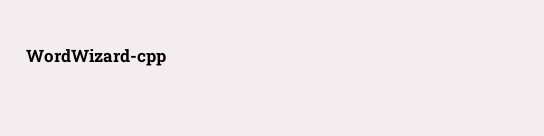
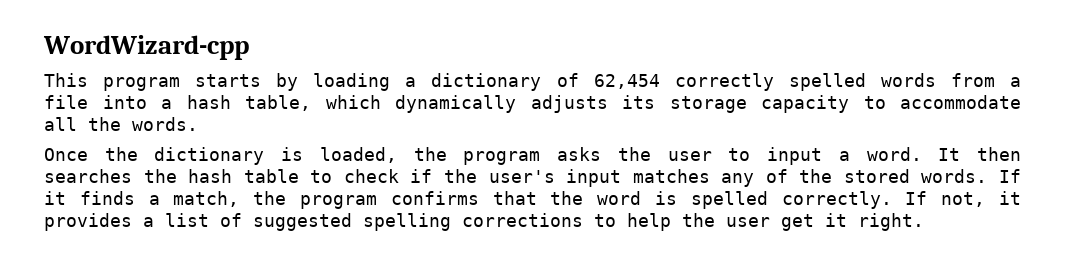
(166, 57) none -> [44,73,1022,91] [44,95,1021,113] [44,117,198,131] [44,147,1022,165] [44,169,1021,187] [44,191,1021,209] [44,213,924,231] // This program starts by loading a dictionary of 62,454 correctly spelled words from a file into a hash table, which dynamically adjusts its storage capacity to accommodate all the words. // Once the dictionary is loaded, the program asks the user to input a word. It then searches the hash table to check if the user's input matches any of the stored words. If it finds a match, the program confirms that the word is spelled correctly. If not, it provides a list of suggested spelling corrections to help the user get it right.

